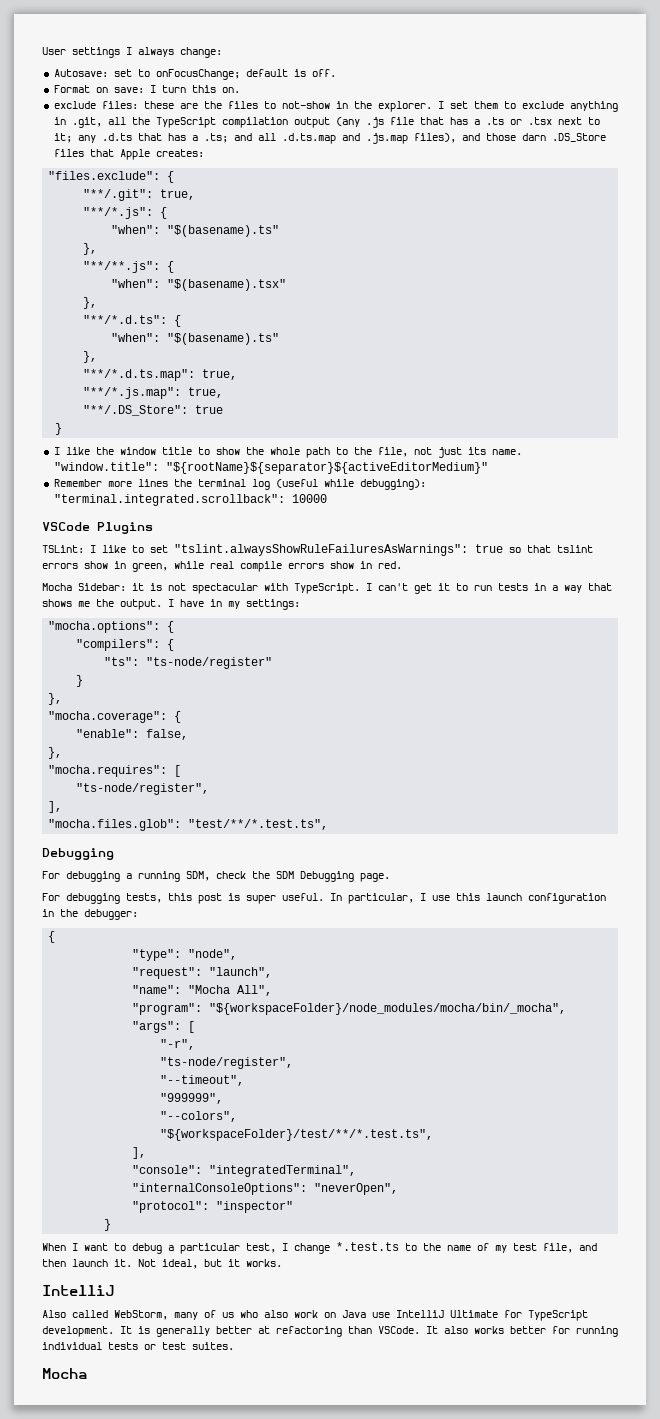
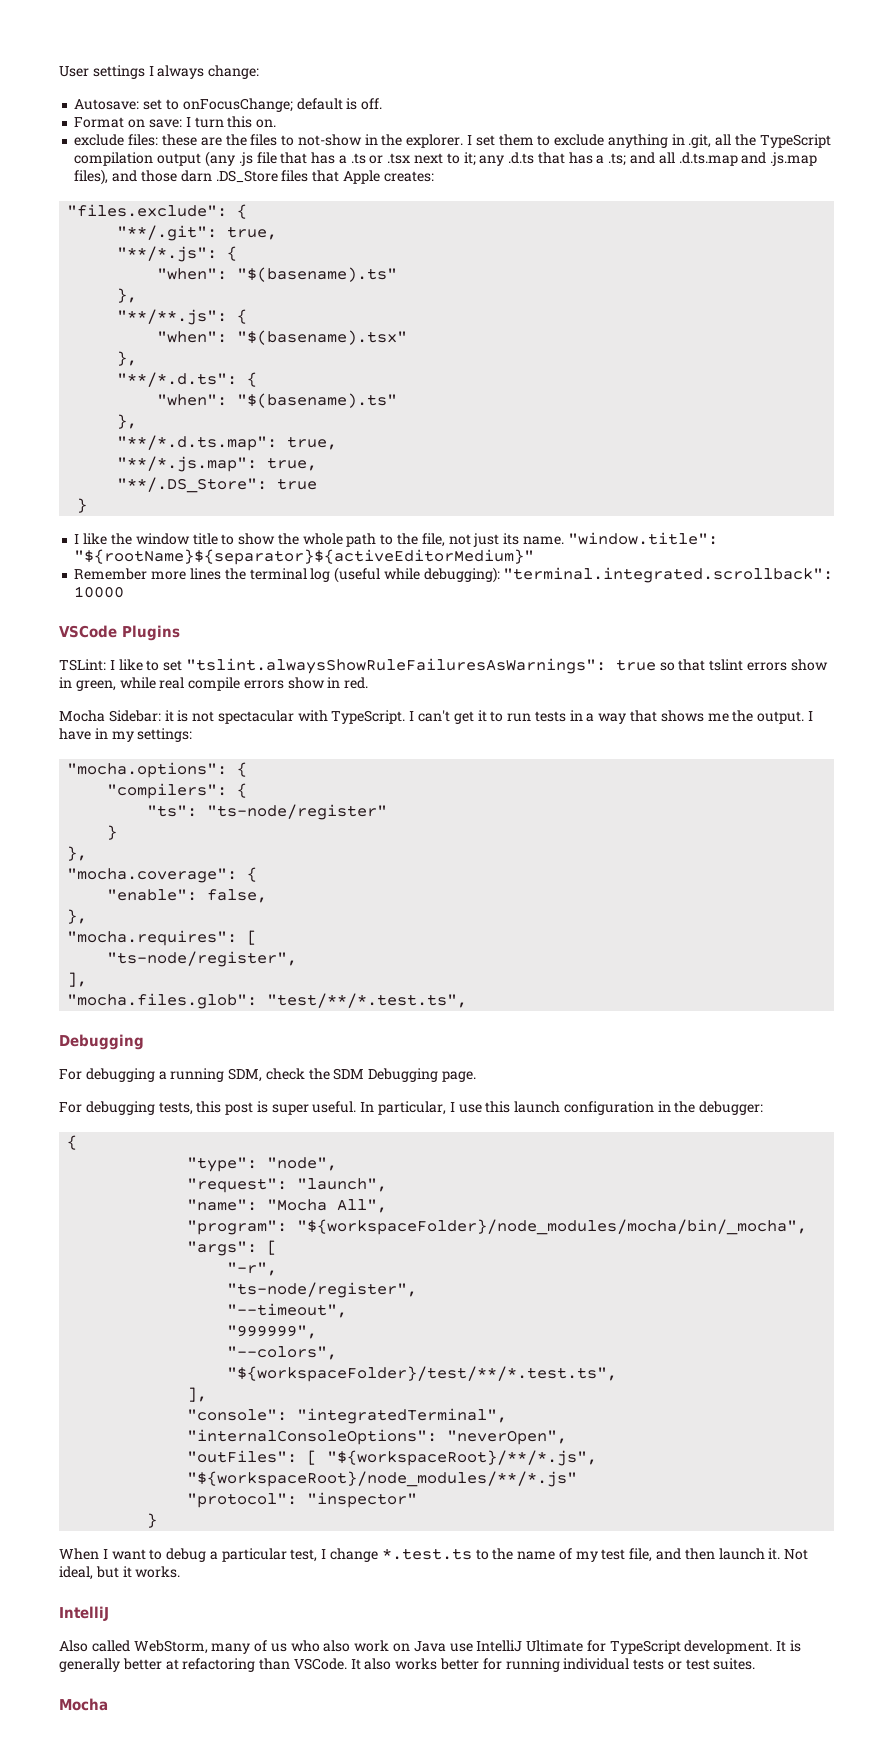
(399, 1189) none -> [187,1450,598,1466] [187,1471,578,1487] // "outFiles": [ "${workspaceRoot}/**/*.js", "${workspaceRoot}/node_modules/**/*.js"

